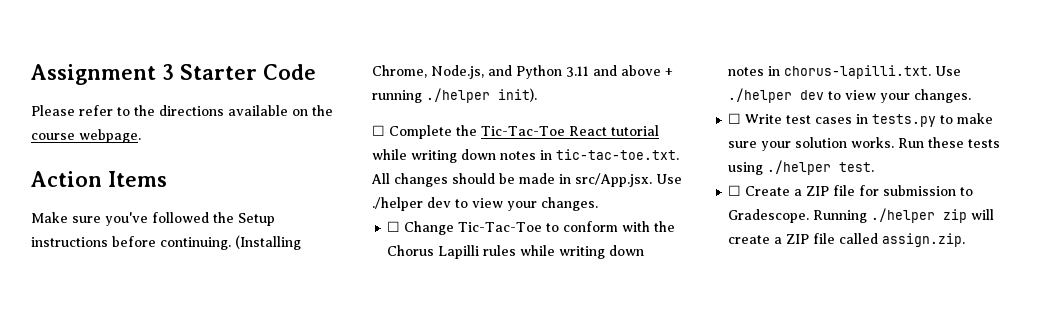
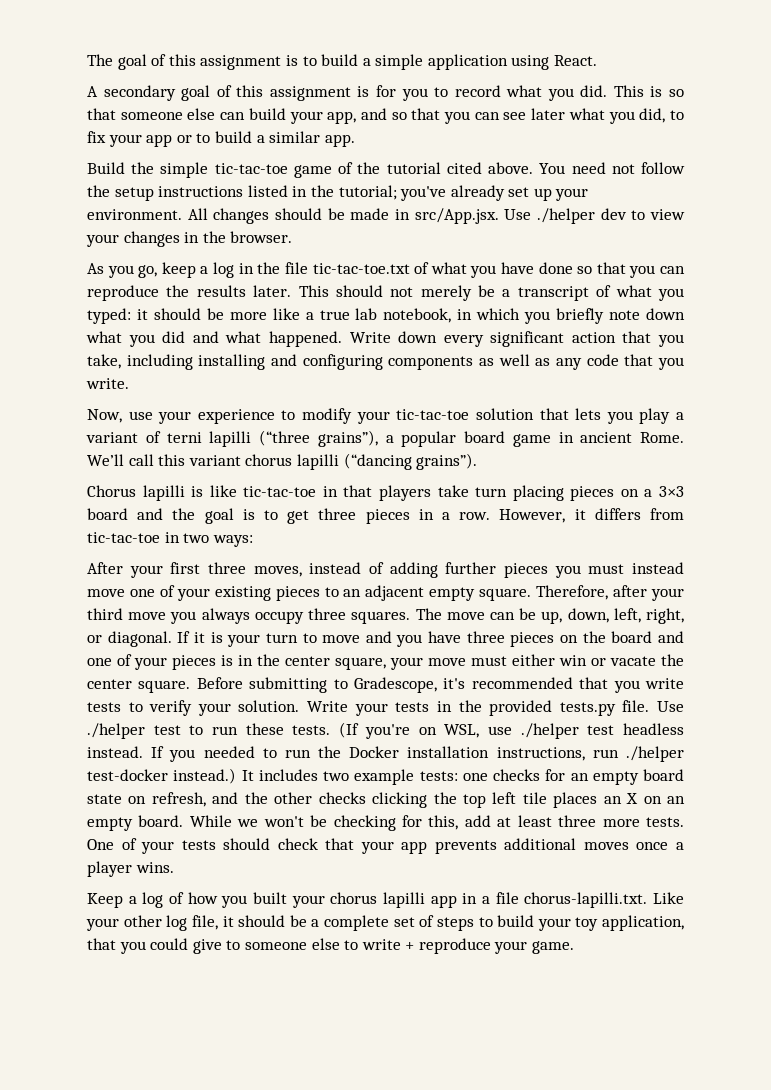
[31,64,316,85] [31,105,333,116] [31,129,141,143] [31,171,167,187] [31,212,275,226] [31,235,301,250] [372,65,673,79] [372,88,537,103] [372,125,659,139] [372,149,679,163] Assignment 3 Starter Code // Please refer to the directions available on the course webpage. // Action Items // Make sure you've followed the Setup instructions before continuing. (Installing Chrome, Node.js, and Python 3.11 and above + running ./helper init). // ☐ Complete the Tic-Tac-Toe React tutorial while writing down notes in tic-tac-toe.txt. -> [87,54,598,70] [87,85,684,101] [87,108,684,124] [87,131,355,147] [87,162,685,178] [87,185,589,201] [87,209,182,220] The goal of this assignment is to build a simple application using React. // A secondary goal of this assignment is for you to record what you did. This is so that someone else can build your app, and so that you can see later what you did, to fix your app or to build a similar app. // Build the simple tic-tac-toe game of the tutorial cited above. You need not follow the setup instructions listed in the tutorial; you've already set up your environment.
[541,197,598,211] [387,221,676,235] [387,245,645,259] [728,65,962,79] [728,88,972,103] [728,113,994,127] [728,137,1001,151] [728,160,875,175] [728,185,974,196] [728,208,995,223] [728,233,966,247] changes. // ☐ Change Tic-Tac-Toe to conform with the Chorus Lapilli rules while writing down notes in chorus-lapilli.txt. Use ./helper dev to view your changes. // ☐ Write test cases in tests.py to make sure your solution works. Run these tests using ./helper test. // ☐ Create a ZIP file for submission to Gradescope. Running ./helper zip will create a ZIP file called assign.zip. -> [123,231,293,247] [87,262,685,278] [87,285,684,301] [87,308,685,324] [86,331,684,347] [87,354,684,370] [86,378,129,389] [87,408,684,424] [86,430,684,447] [87,453,478,470] [87,485,684,501] [87,508,684,524] [87,532,253,547] [87,562,684,578] [87,585,684,601] [87,608,684,624] [87,631,684,647] [87,654,684,670] [87,677,684,693] [87,700,684,716] [87,722,684,739] [87,746,684,762] [87,768,684,785] [87,792,685,808] [87,815,685,831] [87,838,684,854] [87,861,174,877] [87,892,685,908] [86,915,684,931] [87,938,575,954] changes in the browser. // As you go, keep a log in the file tic-tac-toe.txt of what you have done so that you can reproduce the results later. This should not merely be a transcript of what you typed: it should be more like a true lab notebook, in which you briefly note down what you did and what happened. Write down every significant action that you take, including installing and configuring components as well as any code that you write. // Now, use your experience to modify your tic-tac-toe solution that lets you play a variant of terni lapilli (“three grains”), a popular board game in ancient Rome. We’ll call this variant chorus lapilli (“dancing grains”). // Chorus lapilli is like tic-tac-toe in that players take turn placing pieces on a 3×3 board and the goal is to get three pieces in a row. However, it differs from tic-tac-toe in two ways: // After your first three moves, instead of adding further pieces you must instead move one of your existing pieces to an adjacent empty square. Therefore, after your third move you always occupy three squares. The move can be up, down, left, right, or diagonal. If it is your turn to move and you have three pieces on the board and one of your pieces is in the center square, your move must either win or vacate the center square. Before submitting to Gradescope, it's recommended that you write tests to verify your solution. Write your tests in the provided tests.py file. Use ./helper test to run these tests. (If you're on WSL, use ./helper test headless instead. If you needed to run the Docker installation instructions, run ./helper test-docker instead.) It includes two example tests: one checks for an empty board state on refresh, and the other checks clicking the top left tile places an X on an empty board. While we won't be checking for this, add at least three more tests. One of your tests should check that your app prevents additional moves once a player wins. // Keep a log of how you built your chorus lapilli app in a file chorus-lapilli.txt. Like your other log file, it should be a complete set of steps to build your toy application, that you could give to someone else to write + reproduce your game.

